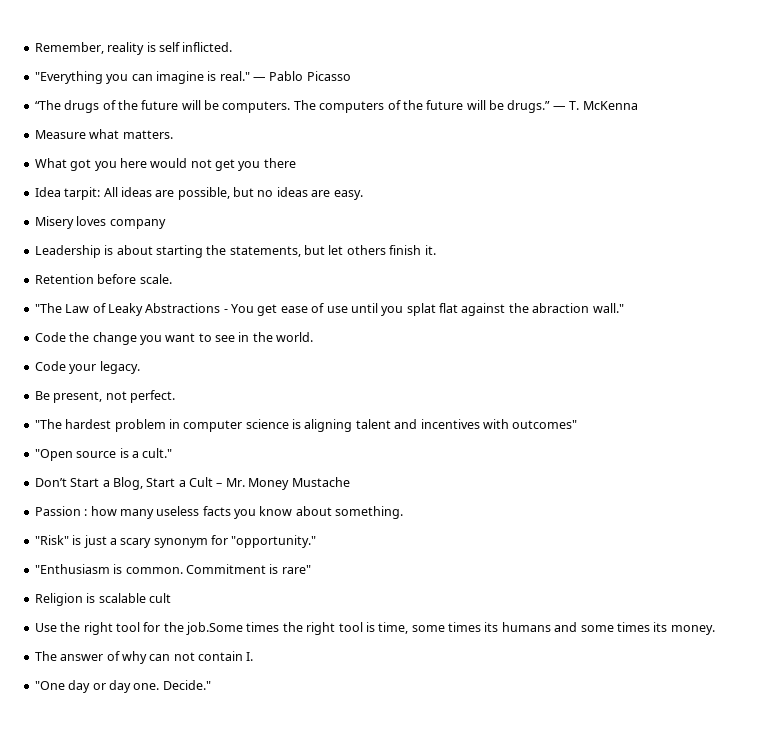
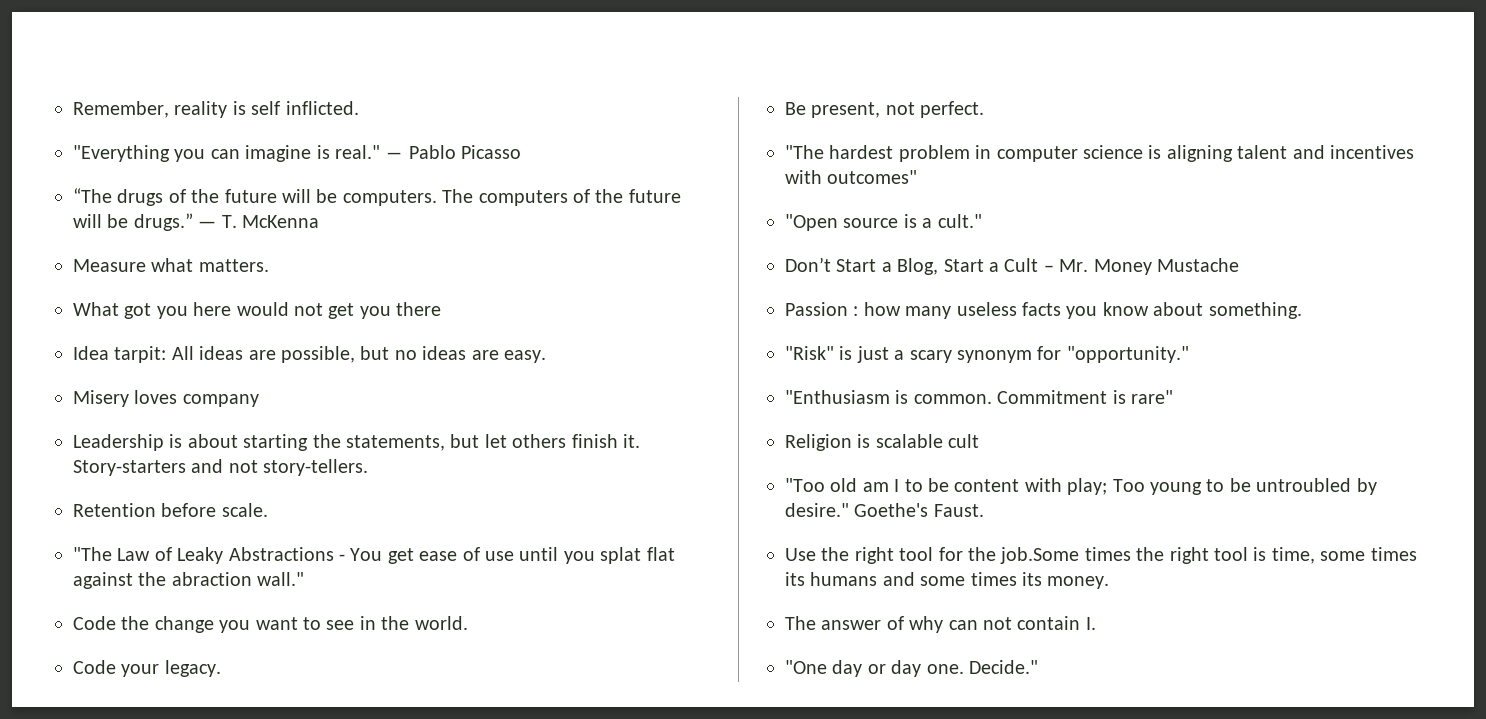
(436, 250) none -> [73,459,369,476] Story-starters and not story-tellers.
(171, 598) none -> [785,478,1377,495] [785,503,984,517] // "Too old am I to be content with play; Too young to be untroubled by desire." Goethe's Faust.

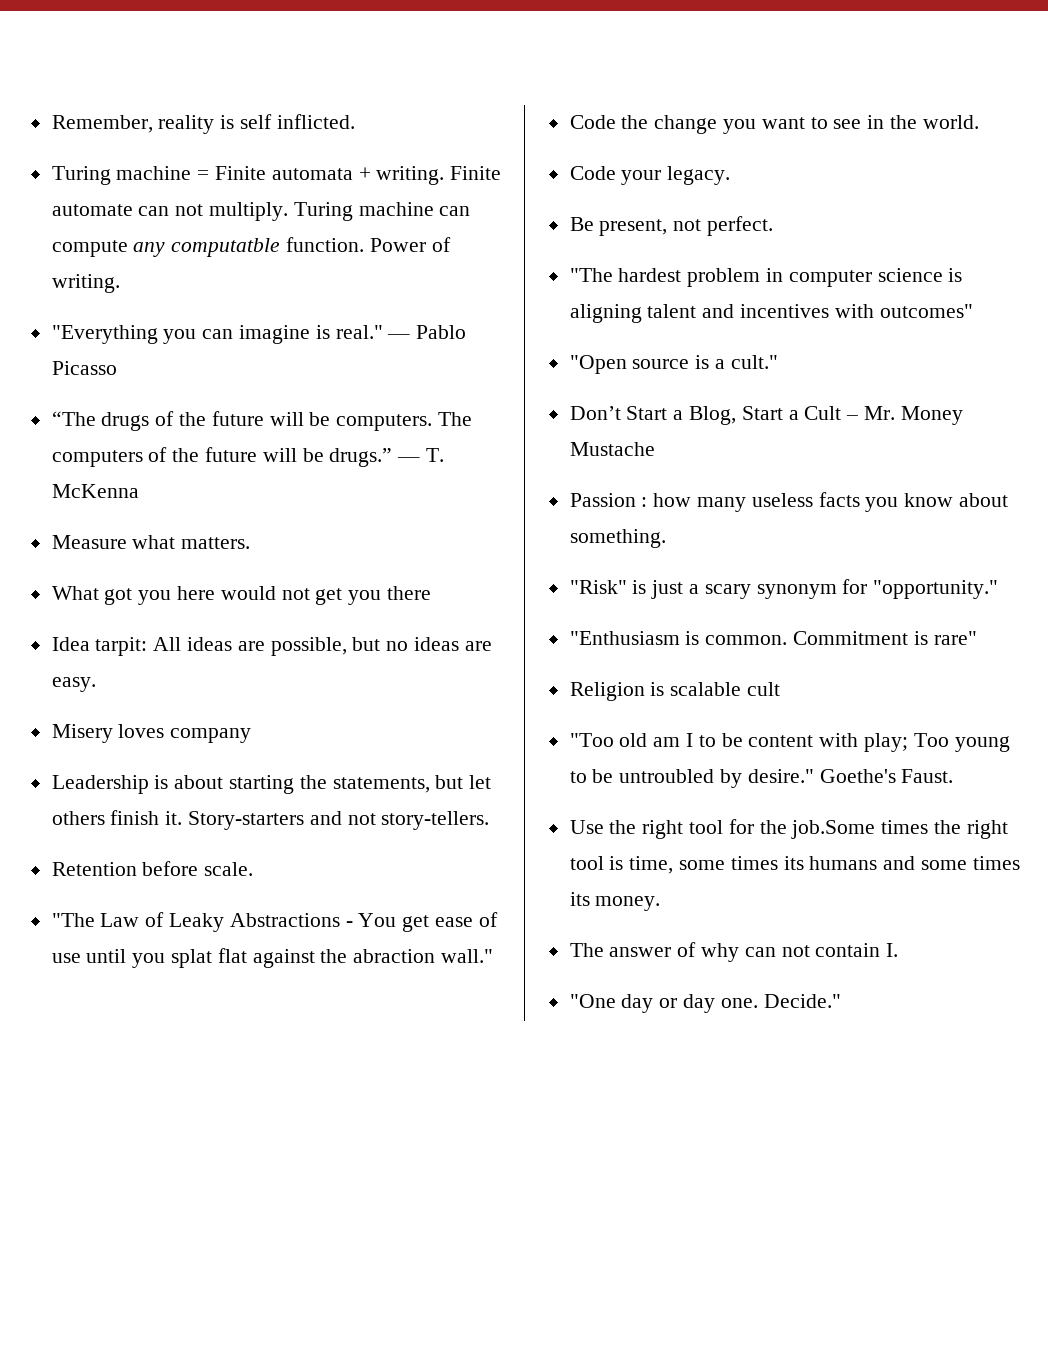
(359, 108) none -> [51,166,502,185] [51,202,471,221] [51,237,451,257] [51,274,120,293] // Turing machine = Finite automata + writing. Finite automate can not multiply. Turing machine can compute any computatble function. Power of writing.

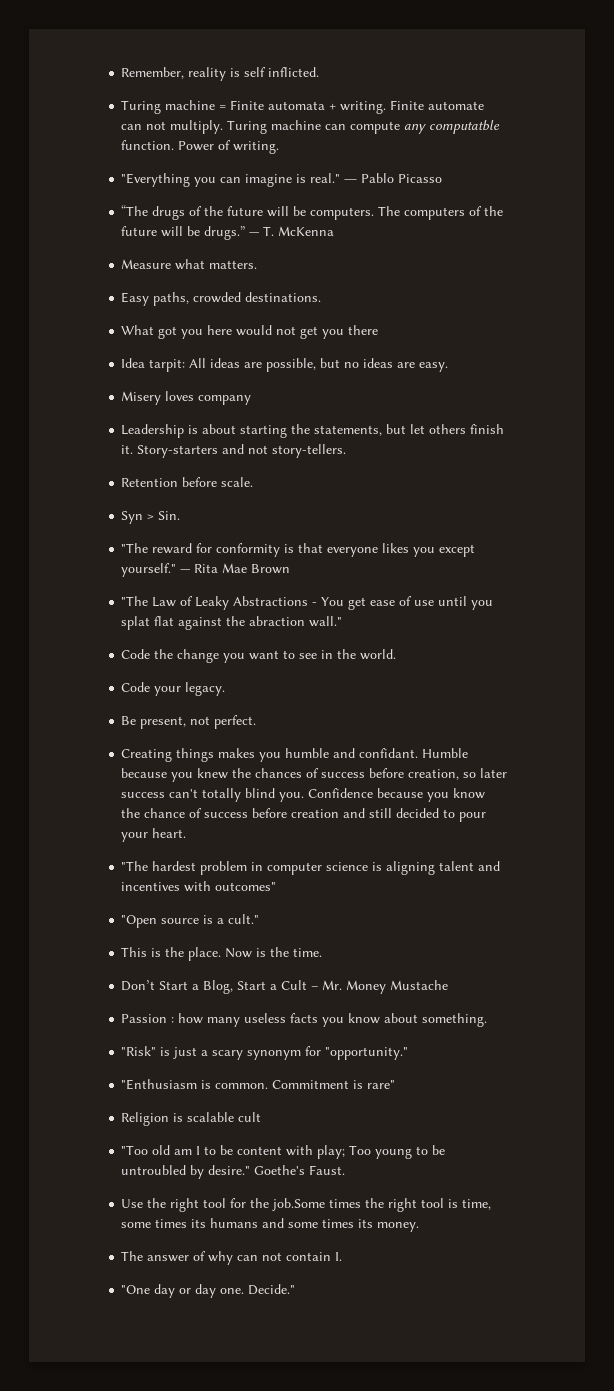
(251, 543) none -> [121,292,322,306] // Easy paths, crowded destinations.
(254, 869) none -> [121,511,181,524] [121,543,476,557] [121,563,291,577] // Syn > Sin. // "The reward for conformity is that everyone likes you except yourself." — Rita Mae Brown
(774, 226) none -> [121,748,469,762] [121,768,508,782] [121,788,486,802] [121,808,487,822] [121,828,187,842] // Creating things makes you humble and confidant. Humble because you knew the chances of success before creation, so later success can't totally blind you. Confidence because you know the chance of success before creation and still decided to pour your heart.
(778, 362) none -> [121,947,323,961] // This is the place. Now is the time.

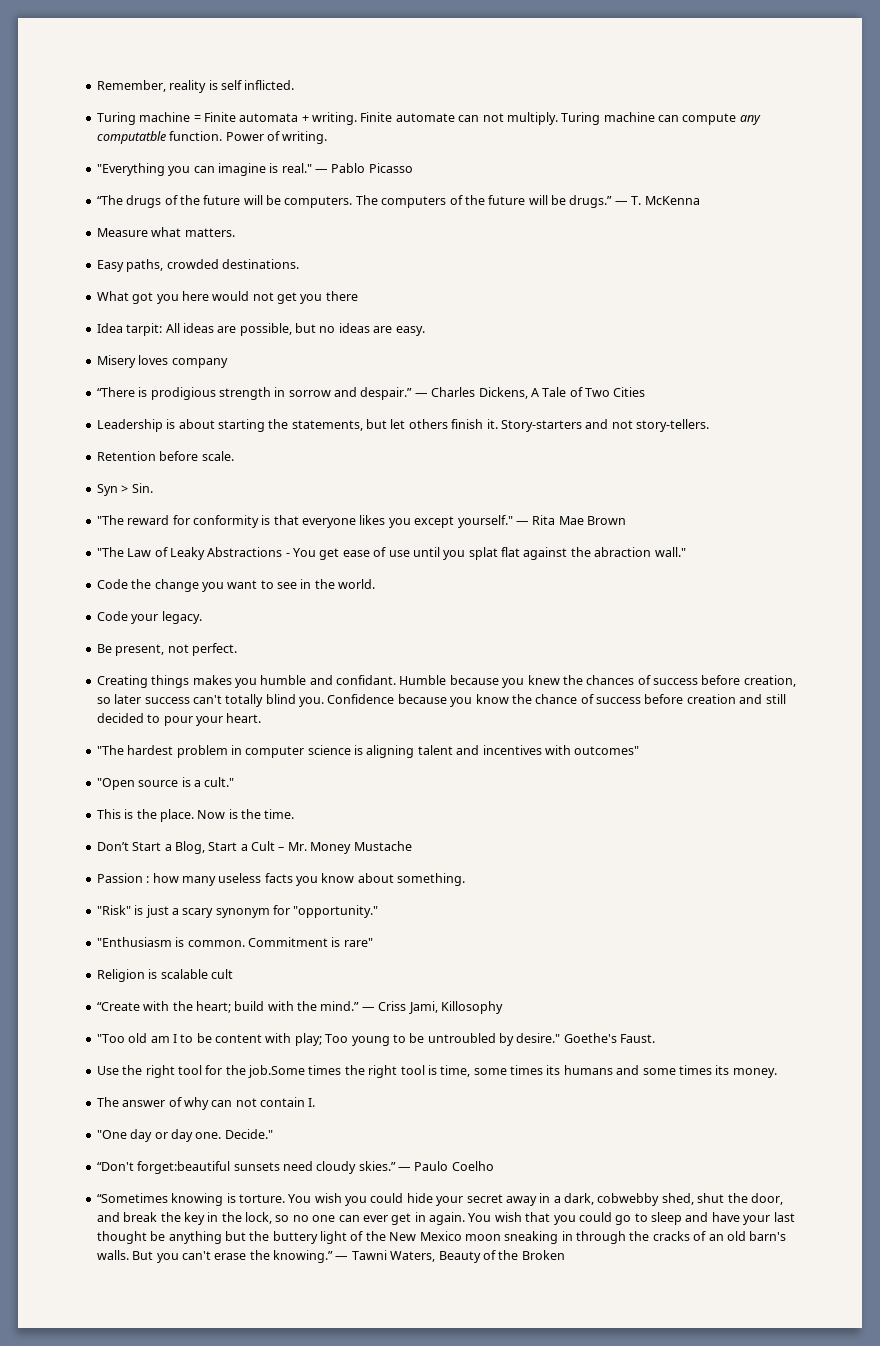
(252, 400) none -> [96,387,646,400] // “There is prodigious strength in sorrow and despair.” ― Charles Dickens, A Tale of Two Cities
(262, 1117) none -> [96,1001,503,1014] // “Create with the heart; build with the mind.” ― Criss Jami, Killosophy
(296, 1289) none -> [96,1161,494,1174] [96,1193,783,1206] [96,1212,795,1225] [96,1231,787,1244] [96,1250,565,1263] // “Don't forget:beautiful sunsets need cloudy skies.” ― Paulo Coelho // “Sometimes knowing is torture. You wish you could hide your secret away in a dark, cobwebby shed, shut the door, and break the key in the lock, so no one can ever get in again. You wish that you could go to sleep and have your last thought be anything but the buttery light of the New Mexico moon sneaking in through the cracks of an old barn's walls. But you can't erase the knowing.” ― Tawni Waters, Beauty of the Broken

